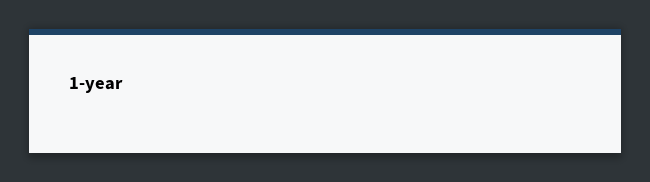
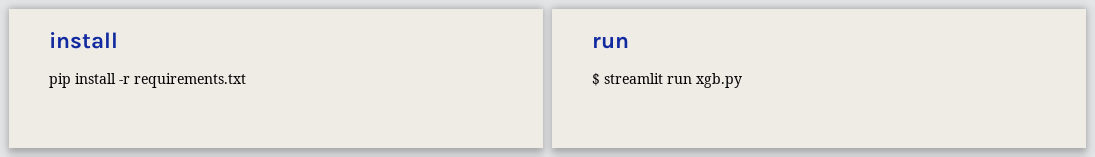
[69,77,123,93] 1-year -> [49,32,118,49] [49,73,246,88] [592,36,629,49] [592,73,742,88] install // pip install -r requirements.txt // run // $ streamlit run xgb.py

